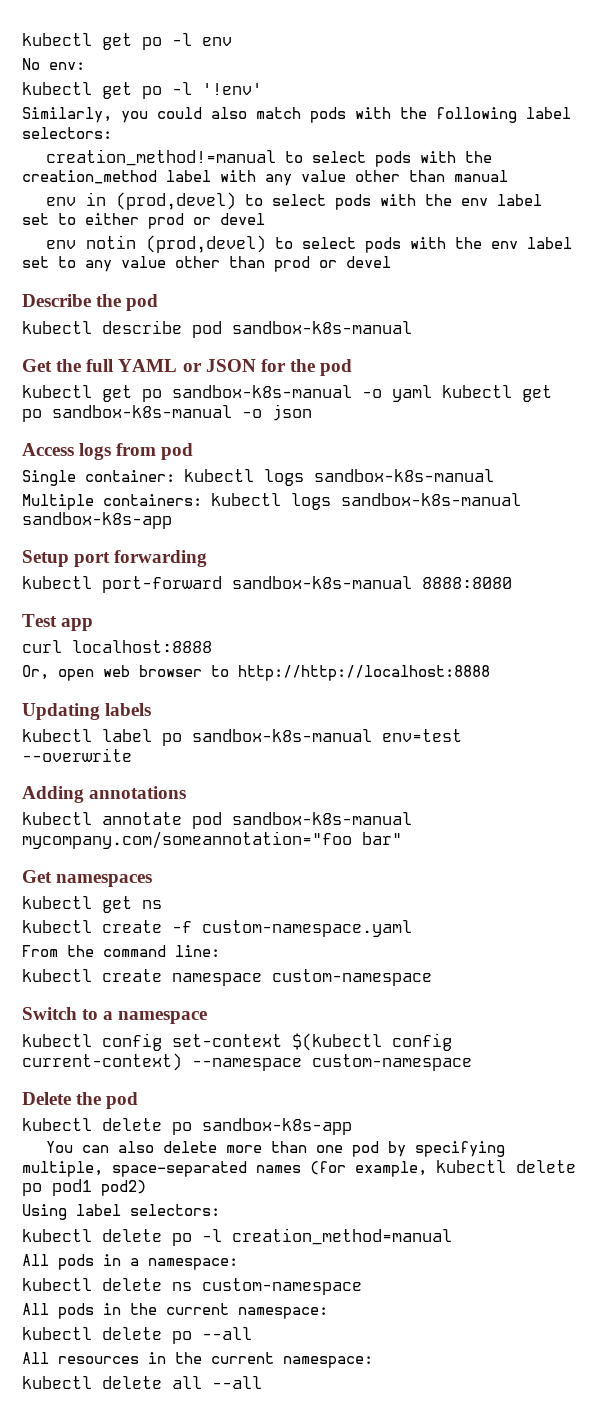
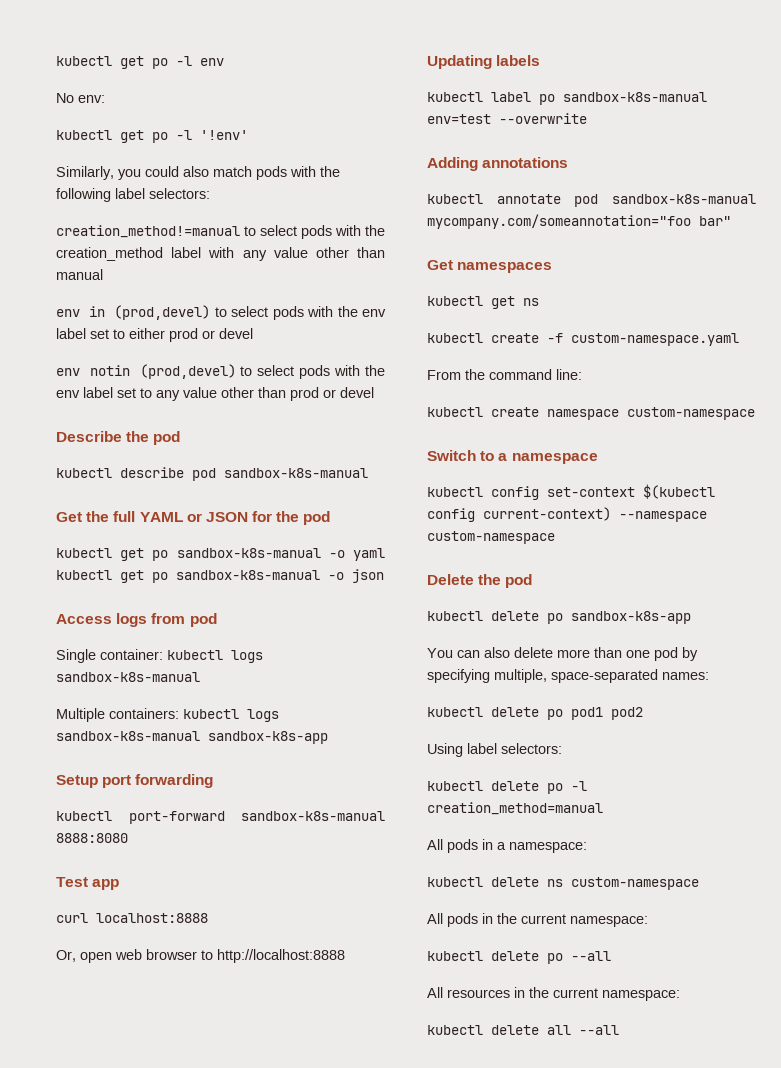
[238,665,490,681] http://http://localhost:8888 -> [217,949,345,963] http://localhost:8888
[256,1161,427,1177] names (for example, -> [662,672,709,680] names: //
[101,1180,146,1196] pod2) -> [611,707,643,720] pod2

